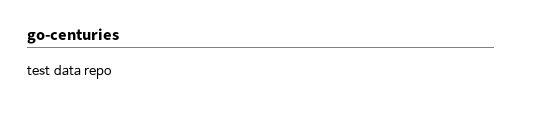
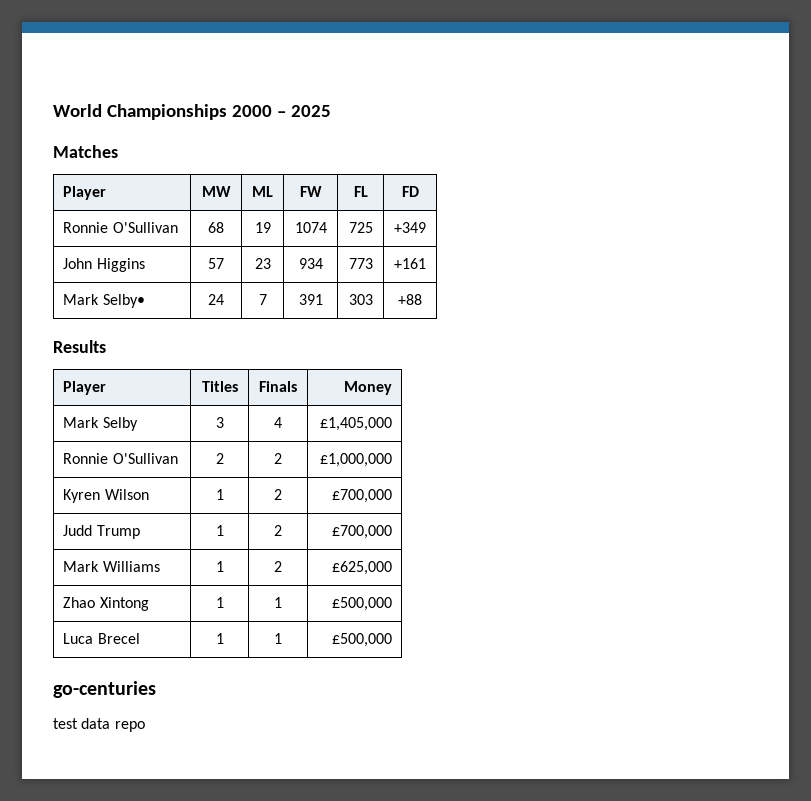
(27, 36) none -> [53,104,331,120] [53,145,118,158] [63,186,107,200] [201,186,231,197] [252,186,273,197] [299,186,322,197] [353,186,368,197] [401,186,419,197] [63,222,178,233] [208,222,224,233] [254,222,271,233] [294,222,327,233] [348,222,373,233] [394,222,426,233] [63,258,145,272] [208,258,224,269] [254,258,271,269] [298,258,323,269] [348,258,373,269] [394,258,426,269] [63,294,145,308] [208,294,224,305] [258,294,267,305] [298,294,323,305] [348,294,373,305] [398,294,422,305] [53,340,106,353] [63,381,107,395] [201,381,238,392] [259,381,297,392] [343,381,392,395] [63,417,138,431] [215,417,224,428] [274,417,282,428] [319,417,392,431] [63,453,178,464] [215,453,224,464] [274,453,282,464] [319,453,392,467] [63,489,149,503] [215,489,224,500] [274,489,282,500] [331,489,392,503] [63,525,140,539] [215,525,224,536] [274,525,282,536] [331,525,392,539] [63,561,160,572] [215,561,224,572] [274,561,282,572] [331,561,392,575] [63,597,149,611] [215,597,224,608] [274,597,282,608] [331,597,392,611] [63,633,140,644] [215,633,224,644] [274,633,282,644] [331,633,392,647] World Championships 2000 – 2025 // Matches // Player | MW | ML | FW | FL | FD // Ronnie O'Sullivan | 68 | 19 | 1074 | 725 | +349 // John Higgins | 57 | 23 | 934 | 773 | +161 // Mark Selby• | 24 | 7 | 391 | 303 | +88 // Results // Player | Titles | Finals | Money // Mark Selby | 3 | 4 | £1,405,000 // Ronnie O'Sullivan | 2 | 2 | £1,000,000 // Kyren Wilson | 1 | 2 | £700,000 // Judd Trump | 1 | 2 | £700,000 // Mark Williams | 1 | 2 | £625,000 // Zhao Xintong | 1 | 1 | £500,000 // Luca Brecel | 1 | 1 | £500,000 //

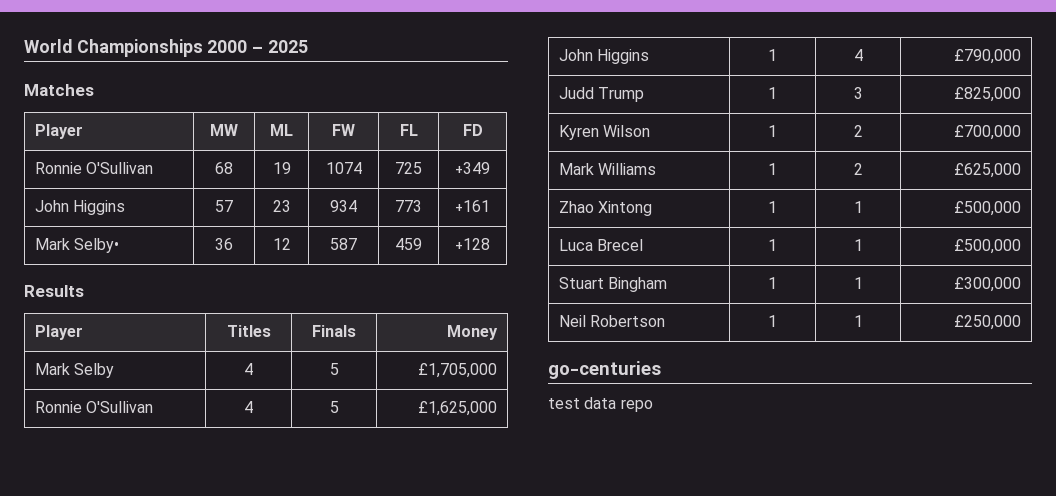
[208,294,224,305] [258,294,267,305] [298,294,323,305] [348,294,373,305] [398,294,422,305] 24 | 7 | 391 | 303 | +88 -> [215,238,233,250] [272,238,291,250] [330,238,357,250] [395,238,422,250] [455,238,490,250] 36 | 12 | 587 | 459 | +128
[215,417,224,428] [274,417,282,428] [319,417,392,431] [63,453,178,464] [215,453,224,464] [274,453,282,464] [319,453,392,467] | 3 | 4 | £1,405,000 // Ronnie O'Sullivan | 2 | 2 | £1,000,000 -> [243,363,253,375] [329,363,339,375] [418,363,498,378] [34,401,154,413] [243,401,253,413] [329,401,339,413] [418,401,498,416] [558,49,650,64] [768,49,777,61] [853,49,863,61] [954,49,1022,64] [558,87,645,102] [768,87,777,99] [853,87,863,99] [954,87,1022,102] | 4 | 5 | £1,705,000 // Ronnie O'Sullivan | 4 | 5 | £1,625,000 // John Higgins | 1 | 4 | £790,000 // Judd Trump | 1 | 3 | £825,000
[63,525,140,539] [215,525,224,536] [274,525,282,536] [331,525,392,539] // Judd Trump | 1 | 2 | £700,000 -> (1022, 132) none
(392, 640) none -> [558,277,668,292] [768,277,777,289] [853,277,863,289] [954,277,1022,292] [558,315,666,327] [768,315,777,327] [853,315,863,327] [954,315,1022,330] // Stuart Bingham | 1 | 1 | £300,000 // Neil Robertson | 1 | 1 | £250,000

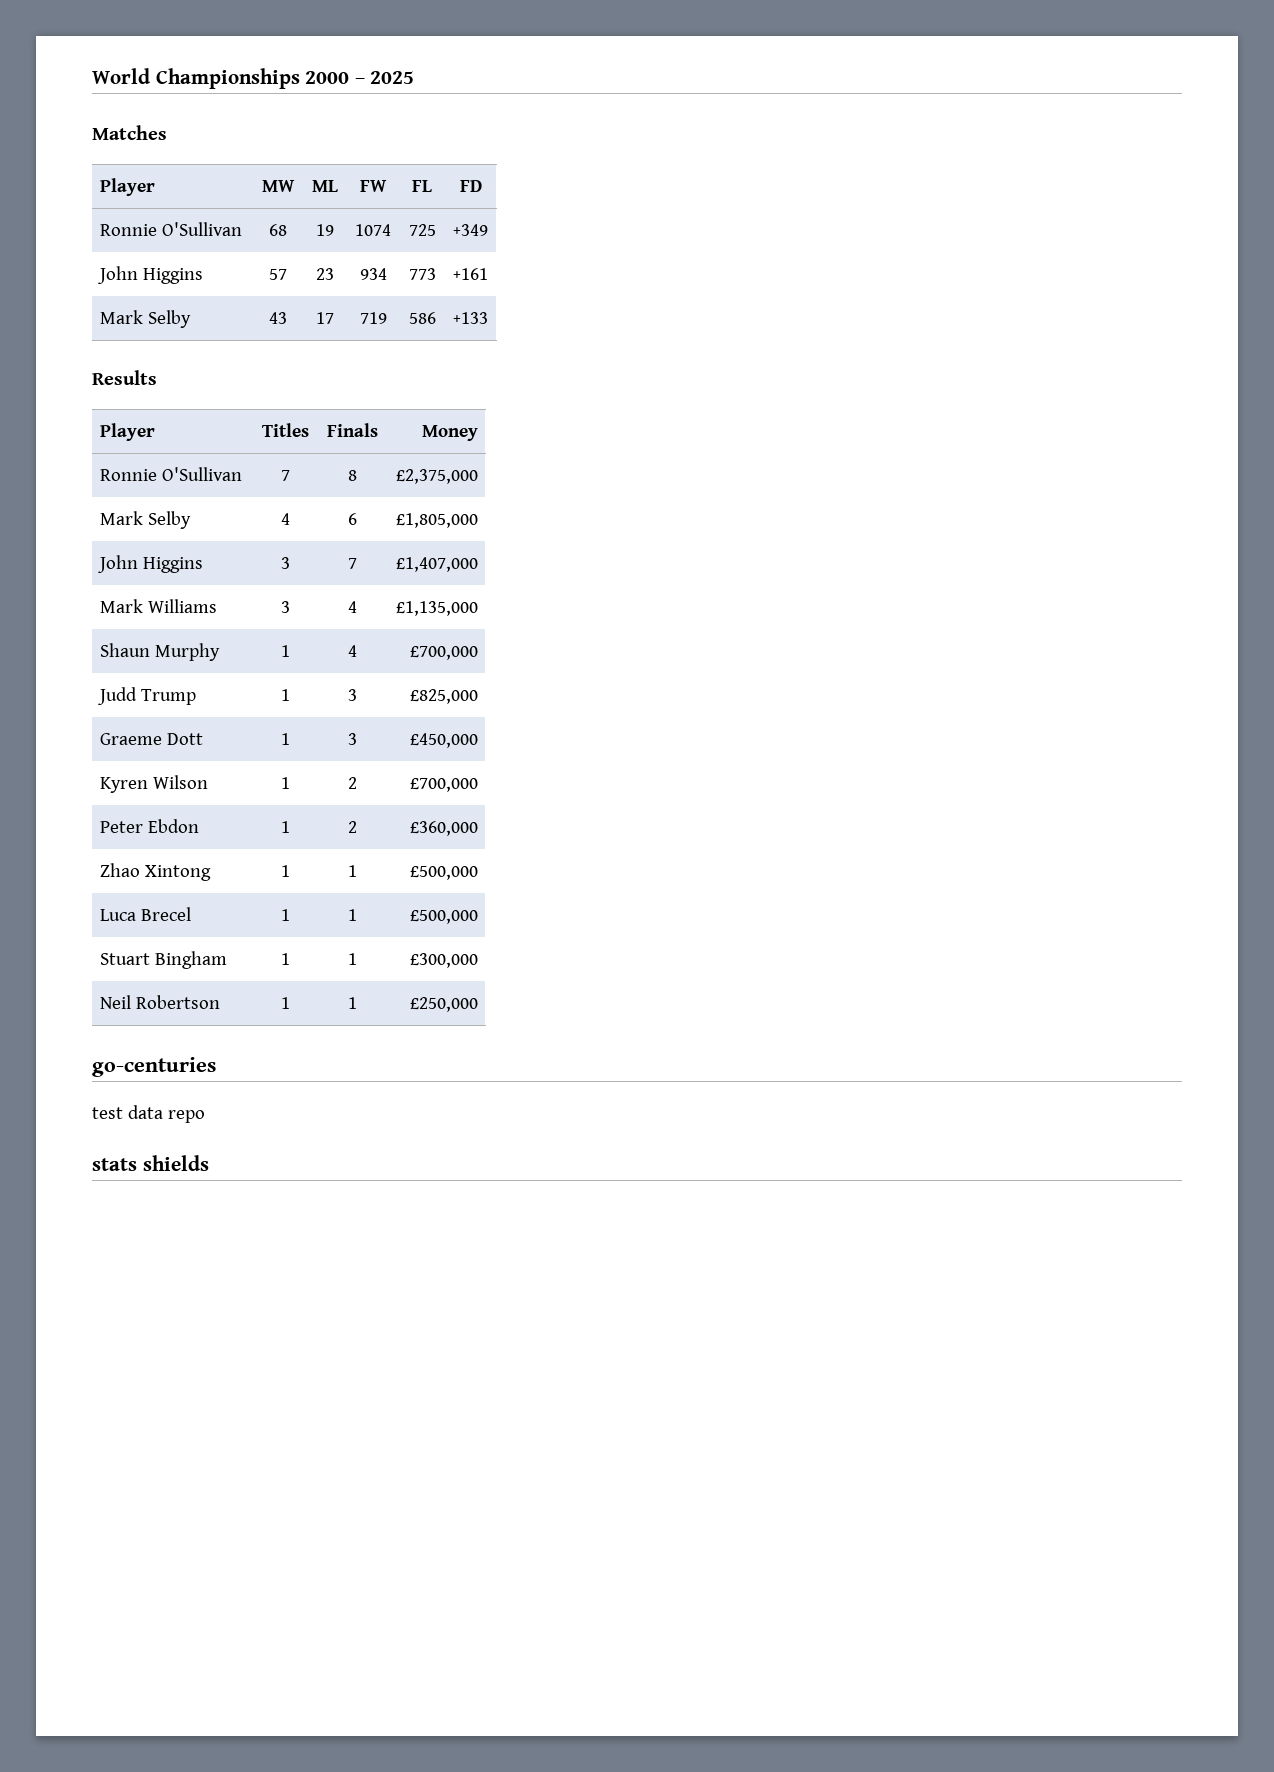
[74,238,120,253] [215,238,233,250] [272,238,291,250] [330,238,357,250] [395,238,422,250] [455,238,490,250] Selby• | 36 | 12 | 587 | 459 | +128 -> [148,310,192,328] [269,312,287,324] [315,312,334,324] [359,312,387,324] [408,312,436,324] [453,312,488,324] Selby | 43 | 17 | 719 | 586 | +133
[34,363,115,378] [243,363,253,375] [329,363,339,375] [418,363,498,378] [34,401,154,413] [243,401,253,413] [329,401,339,413] [418,401,498,416] [558,49,650,64] Mark Selby | 4 | 5 | £1,705,000 // Ronnie O'Sullivan | 4 | 5 | £1,625,000 // John Higgins -> [100,467,243,481] [281,470,290,481] [347,470,357,481] [395,469,478,484] [100,511,192,529] [281,513,290,525] [347,513,357,525] [395,513,478,528] [98,555,204,573] [281,557,290,569] [347,558,357,569] [395,557,478,572] [100,599,218,613] [281,601,290,613] [347,601,357,613] [395,601,478,616] [100,643,221,661] Ronnie O'Sullivan | 7 | 8 | £2,375,000 // Mark Selby | 4 | 6 | £1,805,000 // John Higgins | 3 | 7 | £1,407,000 // Mark Williams | 3 | 4 | £1,135,000 // Shaun Murphy
[954,49,1022,64] £790,000 -> [409,646,478,660] £700,000
(1022, 94) none -> [100,733,204,745] [281,733,290,745] [347,733,357,745] [409,733,478,748] // Graeme Dott | 1 | 3 | £450,000
[558,163,657,175] [768,163,777,175] [853,163,863,175] [954,163,1022,178] Mark Williams | 1 | 2 | £625,000 -> [100,819,200,833] [281,821,290,833] [347,821,357,833] [409,821,478,836] Peter Ebdon | 1 | 2 | £360,000
(653, 406) none -> [92,1155,209,1171] // stats shields

